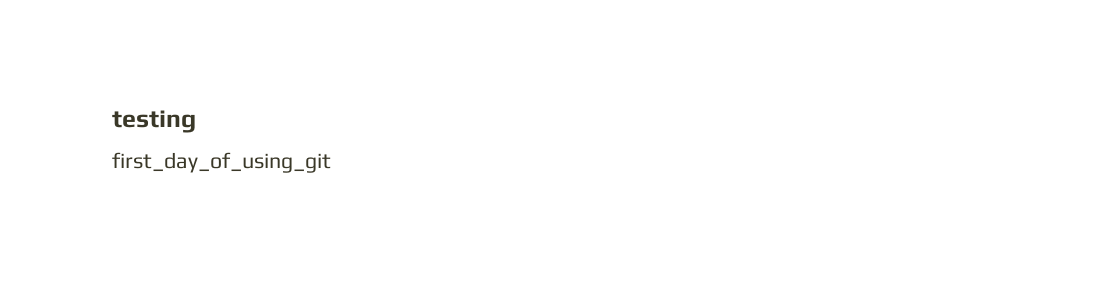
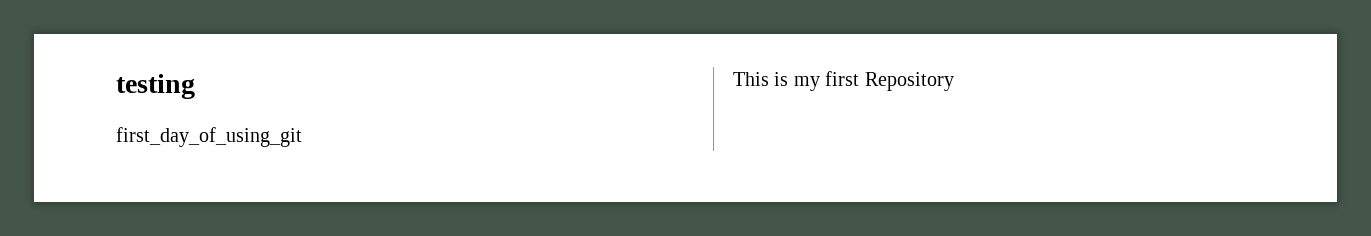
(331, 162) none -> [733,71,954,91] // This is my first Repository

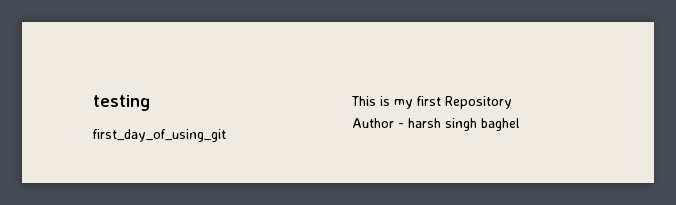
(954, 81) none -> [352,118,520,131] // Author - harsh singh baghel

